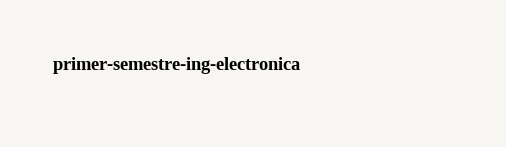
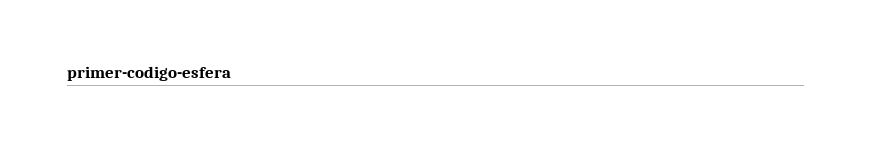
[53,57,300,74] primer-semestre-ing-electronica -> [67,66,231,81] primer-codigo-esfera

